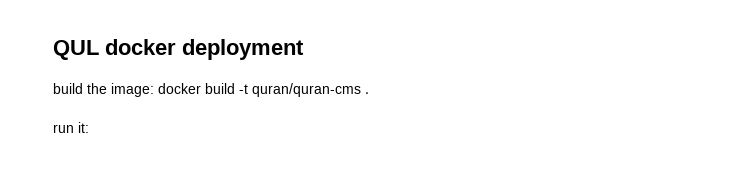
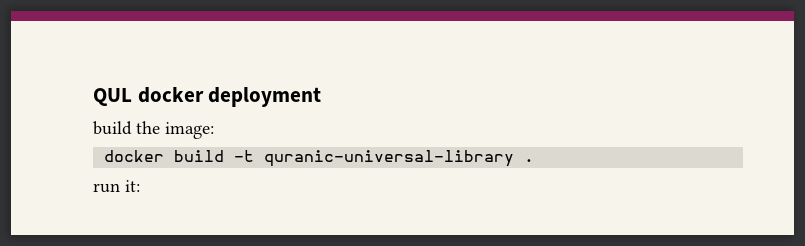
(154, 90) none -> (214, 130) //
[252,83,361,97] quran/quran-cms -> [264,150,515,167] quranic-universal-library

